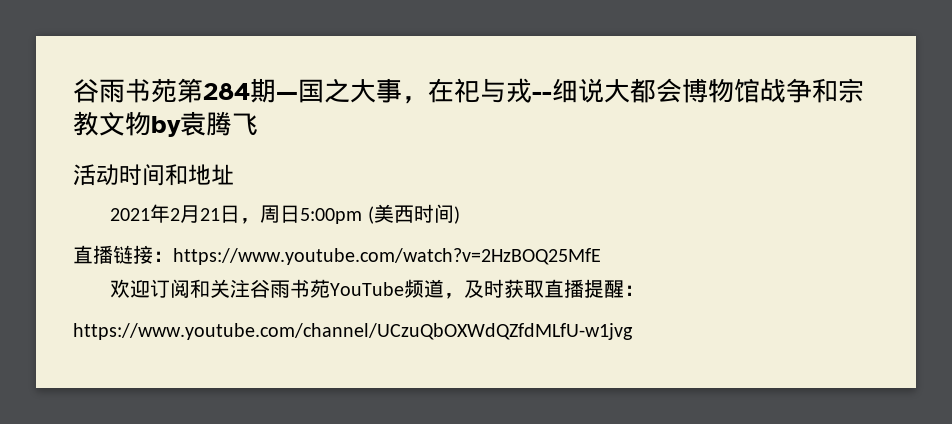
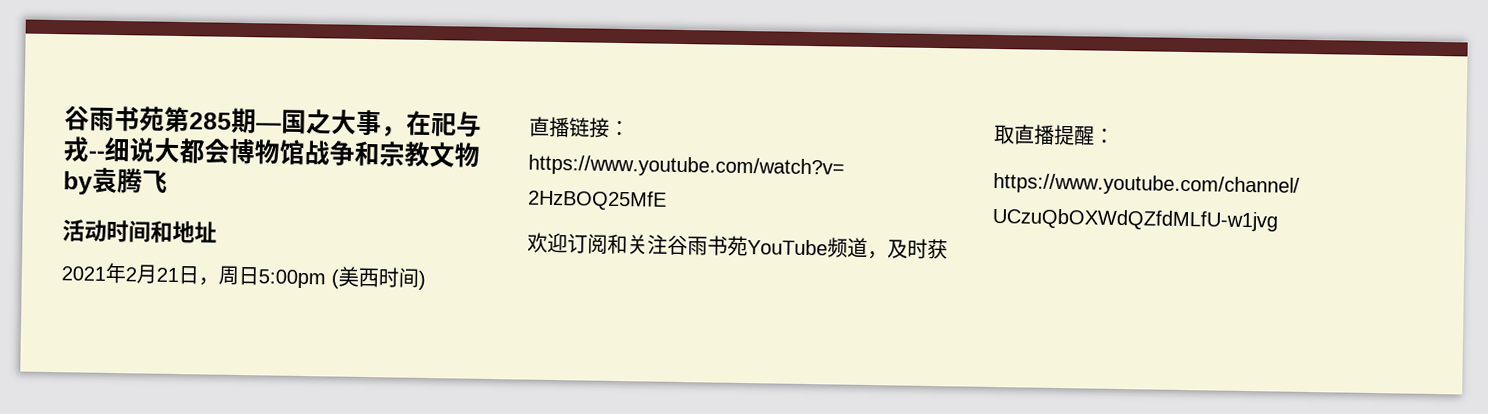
[203,83,250,100] 284 -> [189,112,232,130] 285

